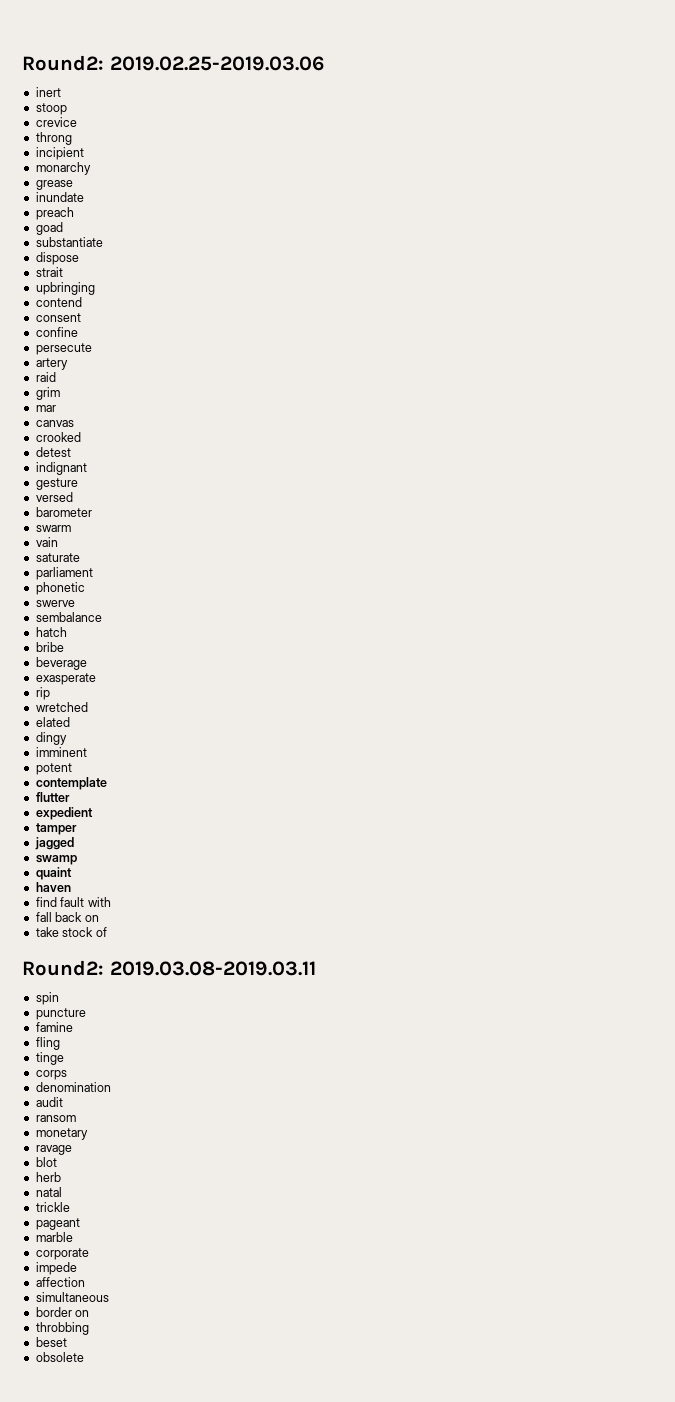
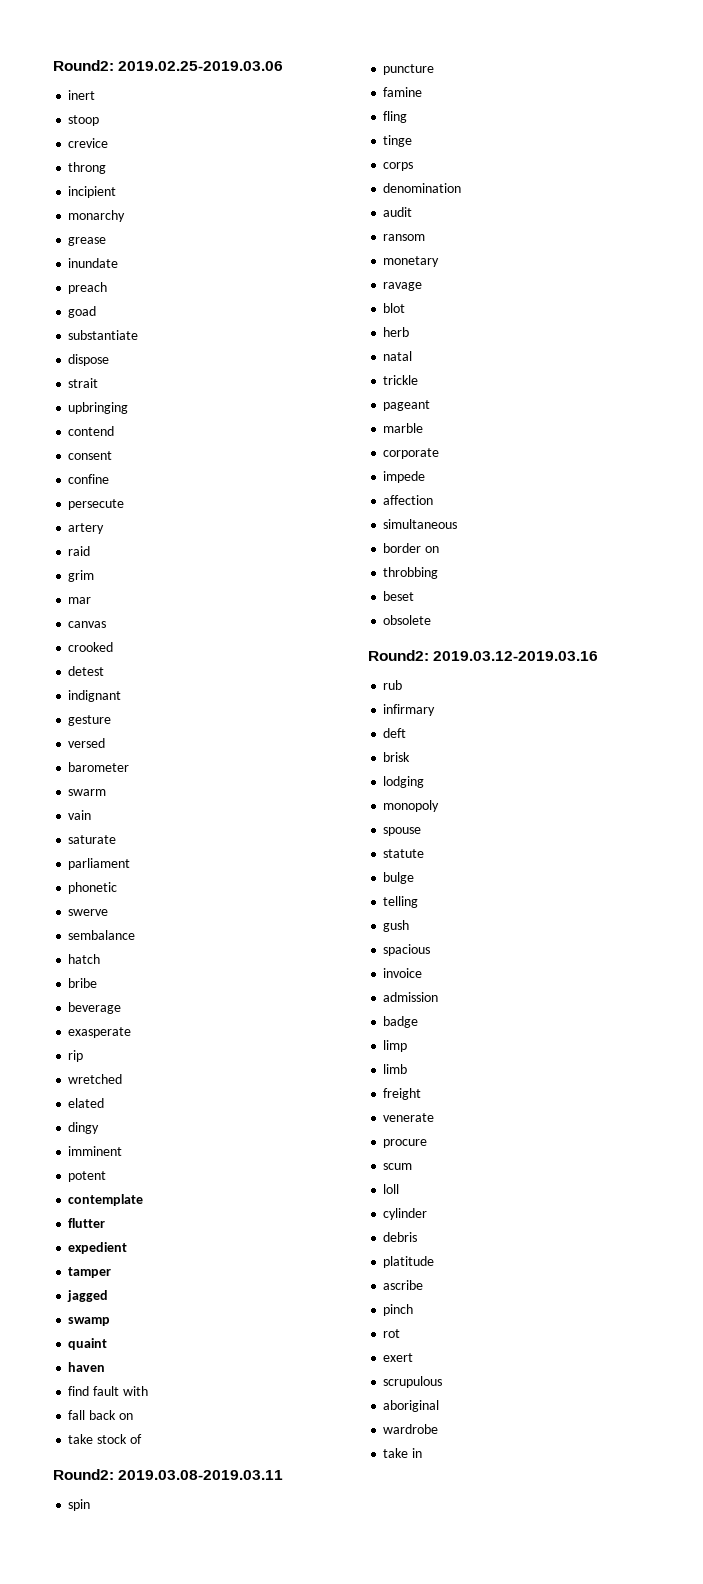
(84, 1357) none -> [368,650,599,661] [383,680,403,690] [383,704,436,716] [383,728,407,738] [383,752,411,762] [383,776,425,788] [383,800,440,812] [383,827,422,836] [383,849,425,858] [383,872,415,884] [383,896,419,908] [383,920,410,932] [383,944,431,956] [383,968,423,978] [383,992,439,1002] [383,1016,419,1028] [383,1040,408,1052] [383,1064,408,1074] [383,1088,422,1100] [383,1113,435,1122] [383,1139,428,1148] [383,1163,413,1170] [383,1184,400,1194] [383,1208,428,1220] [383,1232,418,1242] [383,1256,435,1268] [383,1280,424,1290] [383,1304,414,1316] [383,1329,401,1338] [383,1353,414,1362] [383,1376,443,1388] [383,1400,440,1412] [383,1424,439,1434] [383,1448,423,1458] // Round2: 2019.03.12-2019.03.16 // rub // infirmary // deft // brisk // lodging // monopoly // spouse // statute // bulge // telling // gush // spacious // invoice // admission // badge // limp // limb // freight // venerate // procure // scum // loll // cylinder // debris // platitude // ascribe // pinch // rot // exert // scrupulous // aboriginal // wardrobe // take in

